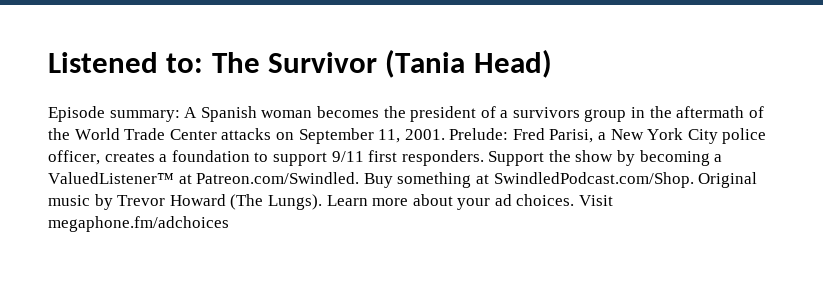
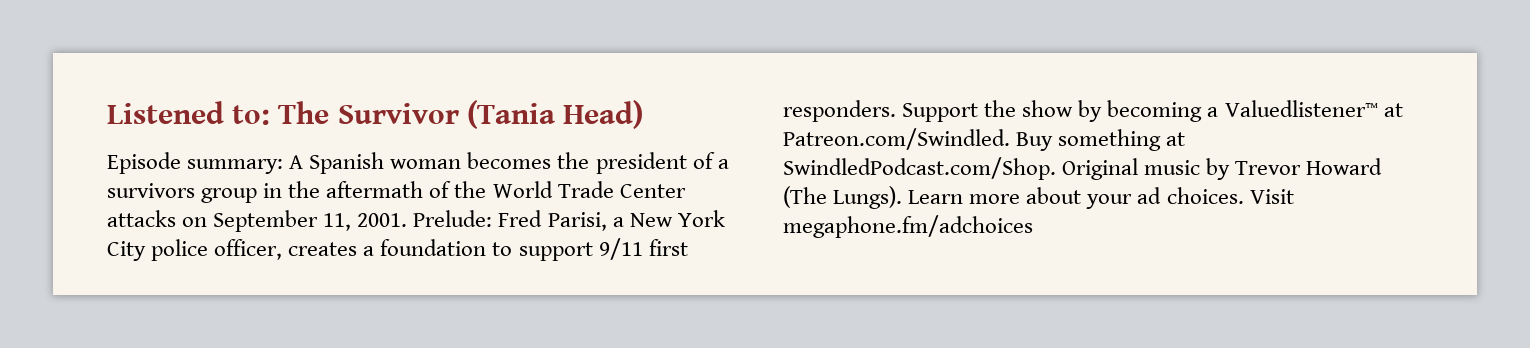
[48,172,174,184] ValuedListener™ -> [1224,100,1378,117] Valuedlistener™

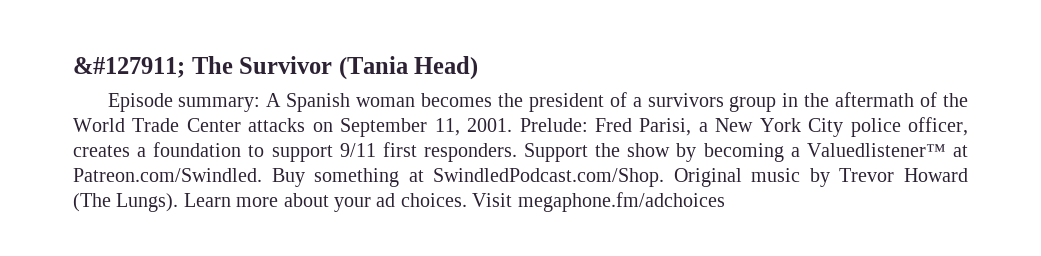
[107,101,271,125] Listened to: -> [73,57,185,78] &#127911;

